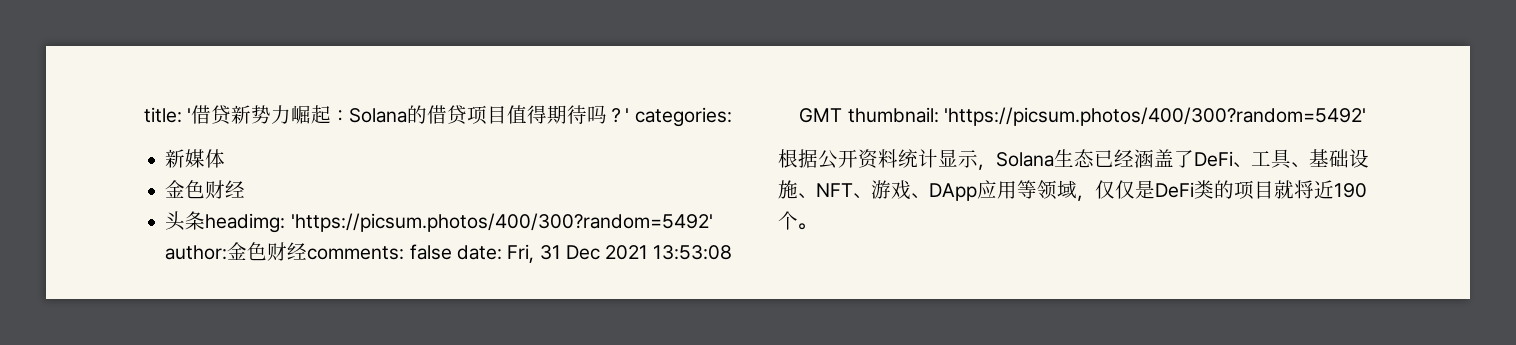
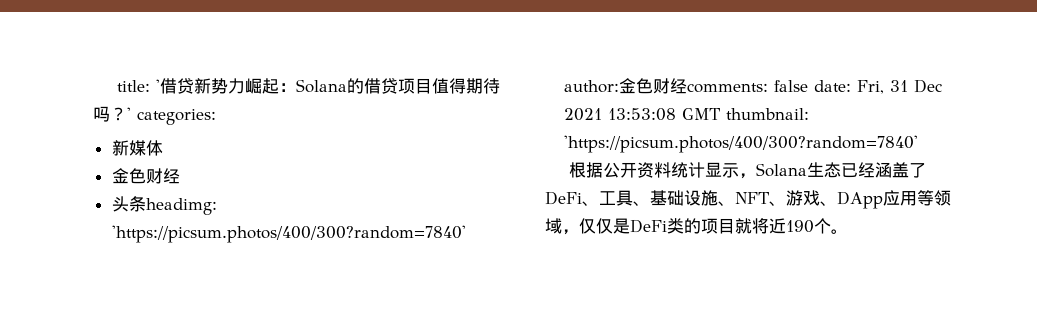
[290,213,713,232] 'https://picsum.photos/400/300?random=5492' -> [111,225,466,243] 'https://picsum.photos/400/300?random=7840'
[943,107,1366,126] 'https://picsum.photos/400/300?random=5492' -> [563,135,918,153] 'https://picsum.photos/400/300?random=7840'

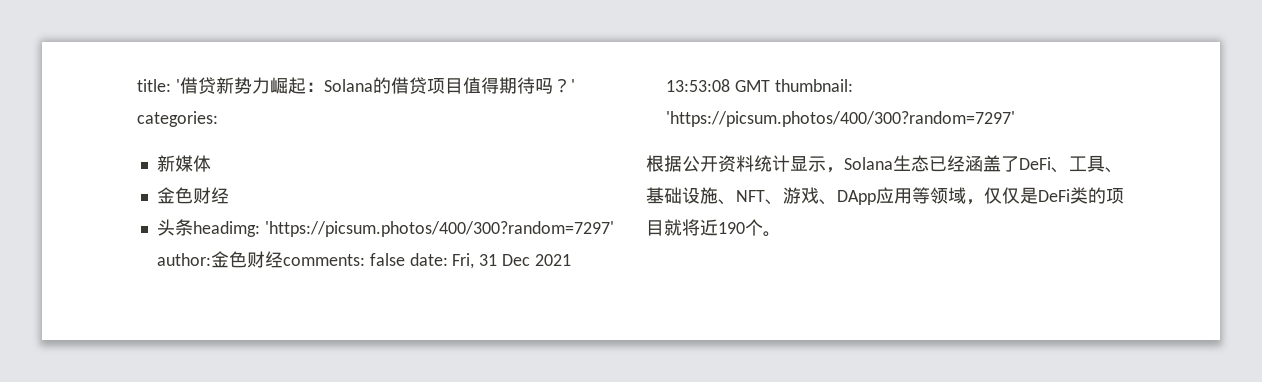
[111,225,466,243] 'https://picsum.photos/400/300?random=7840' -> [264,221,614,237] 'https://picsum.photos/400/300?random=7297'
[563,135,918,153] 'https://picsum.photos/400/300?random=7840' -> [665,111,1015,127] 'https://picsum.photos/400/300?random=7297'

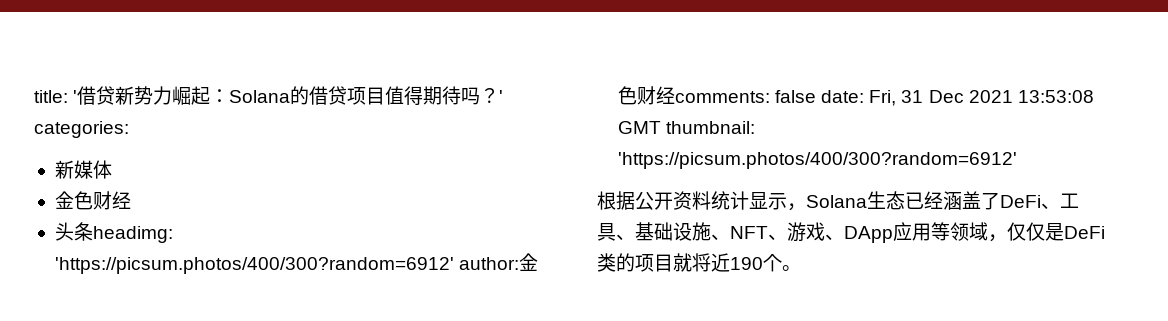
[264,221,614,237] 'https://picsum.photos/400/300?random=7297' -> [54,257,454,274] 'https://picsum.photos/400/300?random=6912'
[665,111,1015,127] 'https://picsum.photos/400/300?random=7297' -> [617,152,1017,169] 'https://picsum.photos/400/300?random=6912'

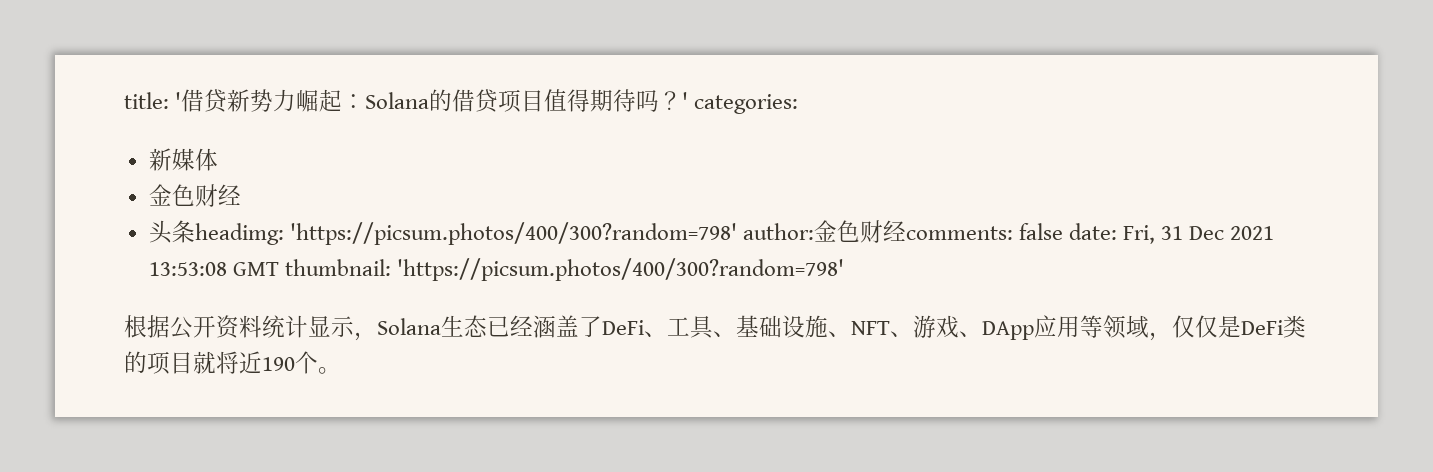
[54,257,454,274] 'https://picsum.photos/400/300?random=6912' -> [289,222,737,245] 'https://picsum.photos/400/300?random=798'
[617,152,1017,169] 'https://picsum.photos/400/300?random=6912' -> [396,258,844,281] 'https://picsum.photos/400/300?random=798'

